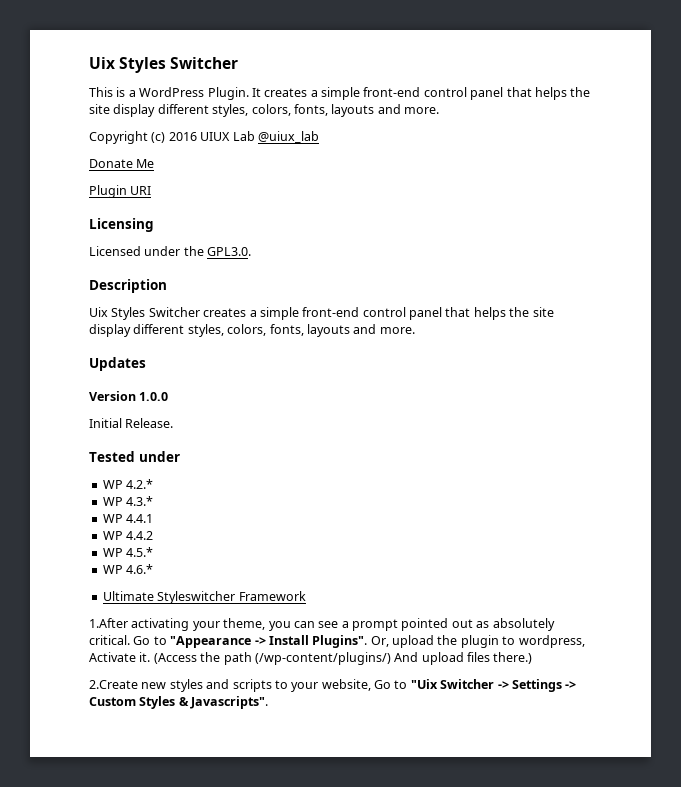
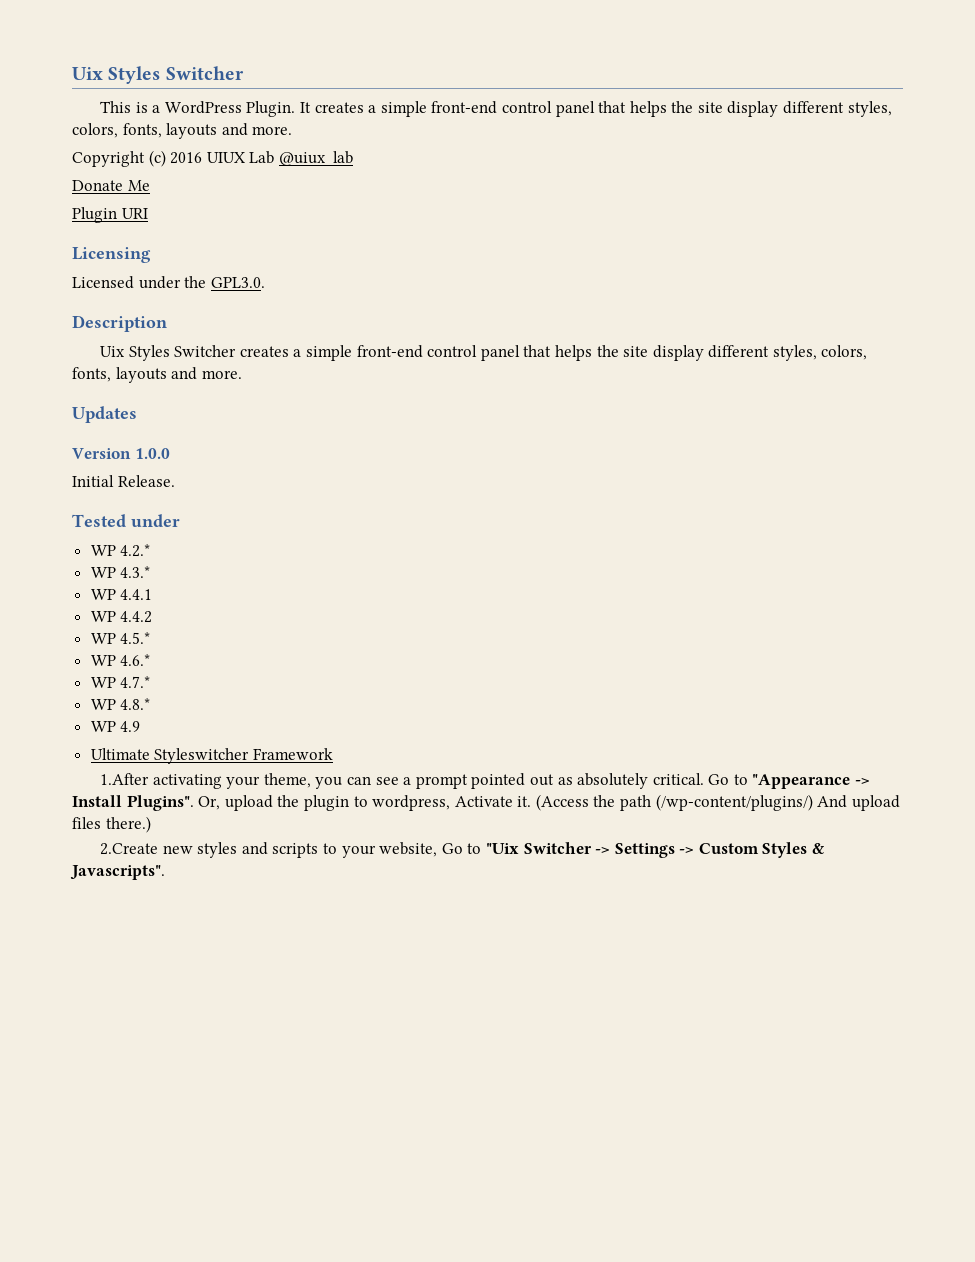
(154, 569) none -> [90,676,151,688] [90,698,151,710] [90,721,141,732] // WP 4.7.* // WP 4.8.* // WP 4.9

